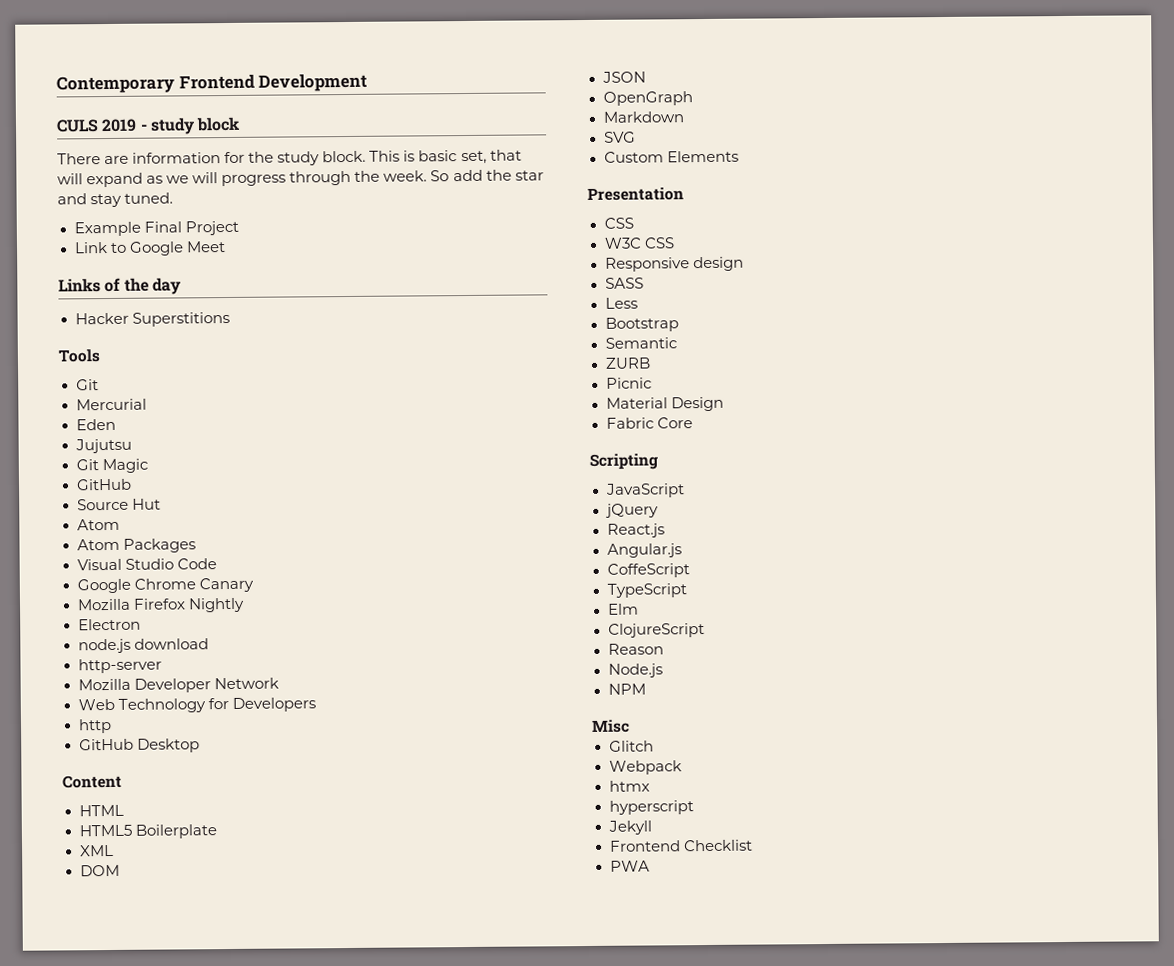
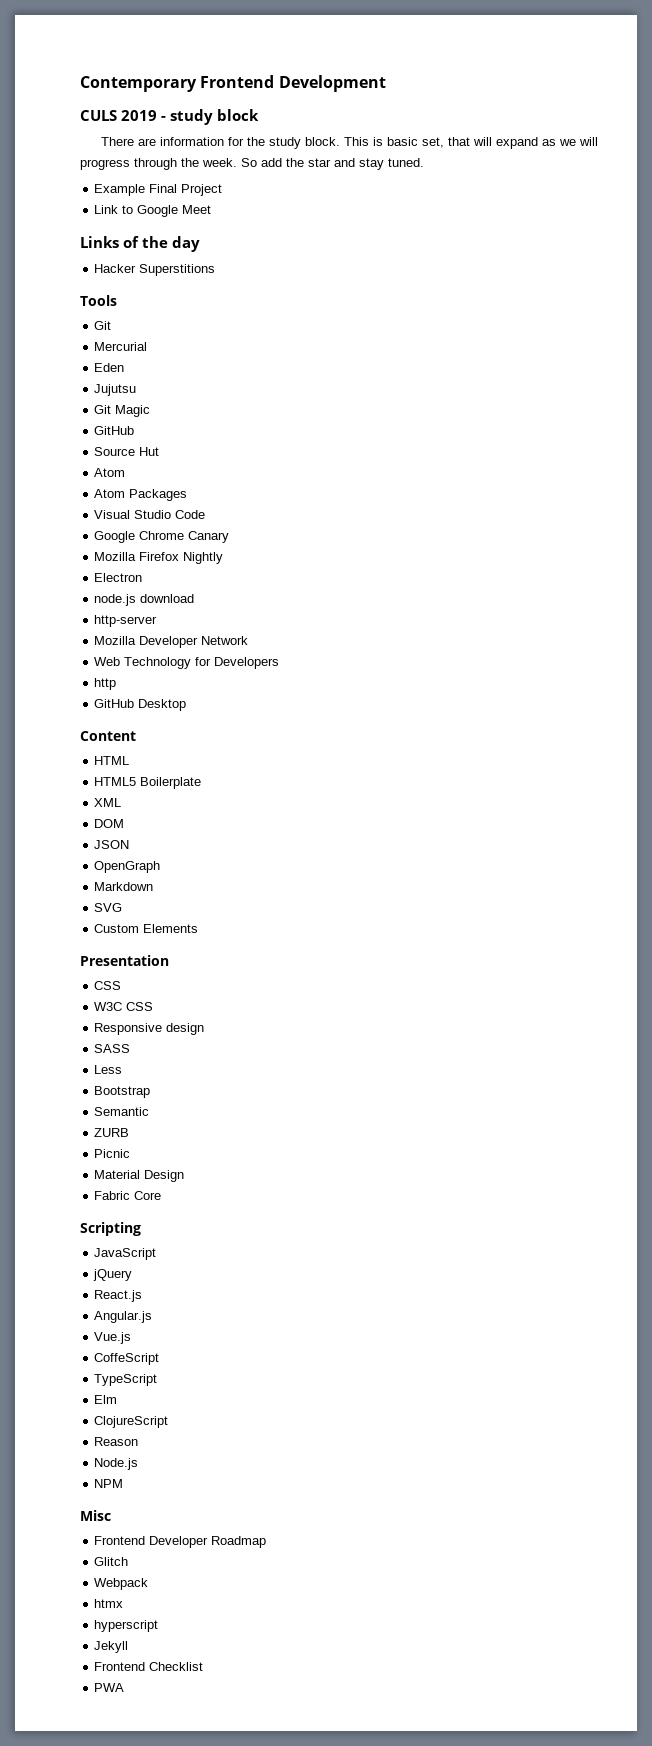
(682, 550) none -> [94,1332,132,1344] // Vue.js
(630, 726) none -> [94,1536,267,1548] // Frontend Developer Roadmap

